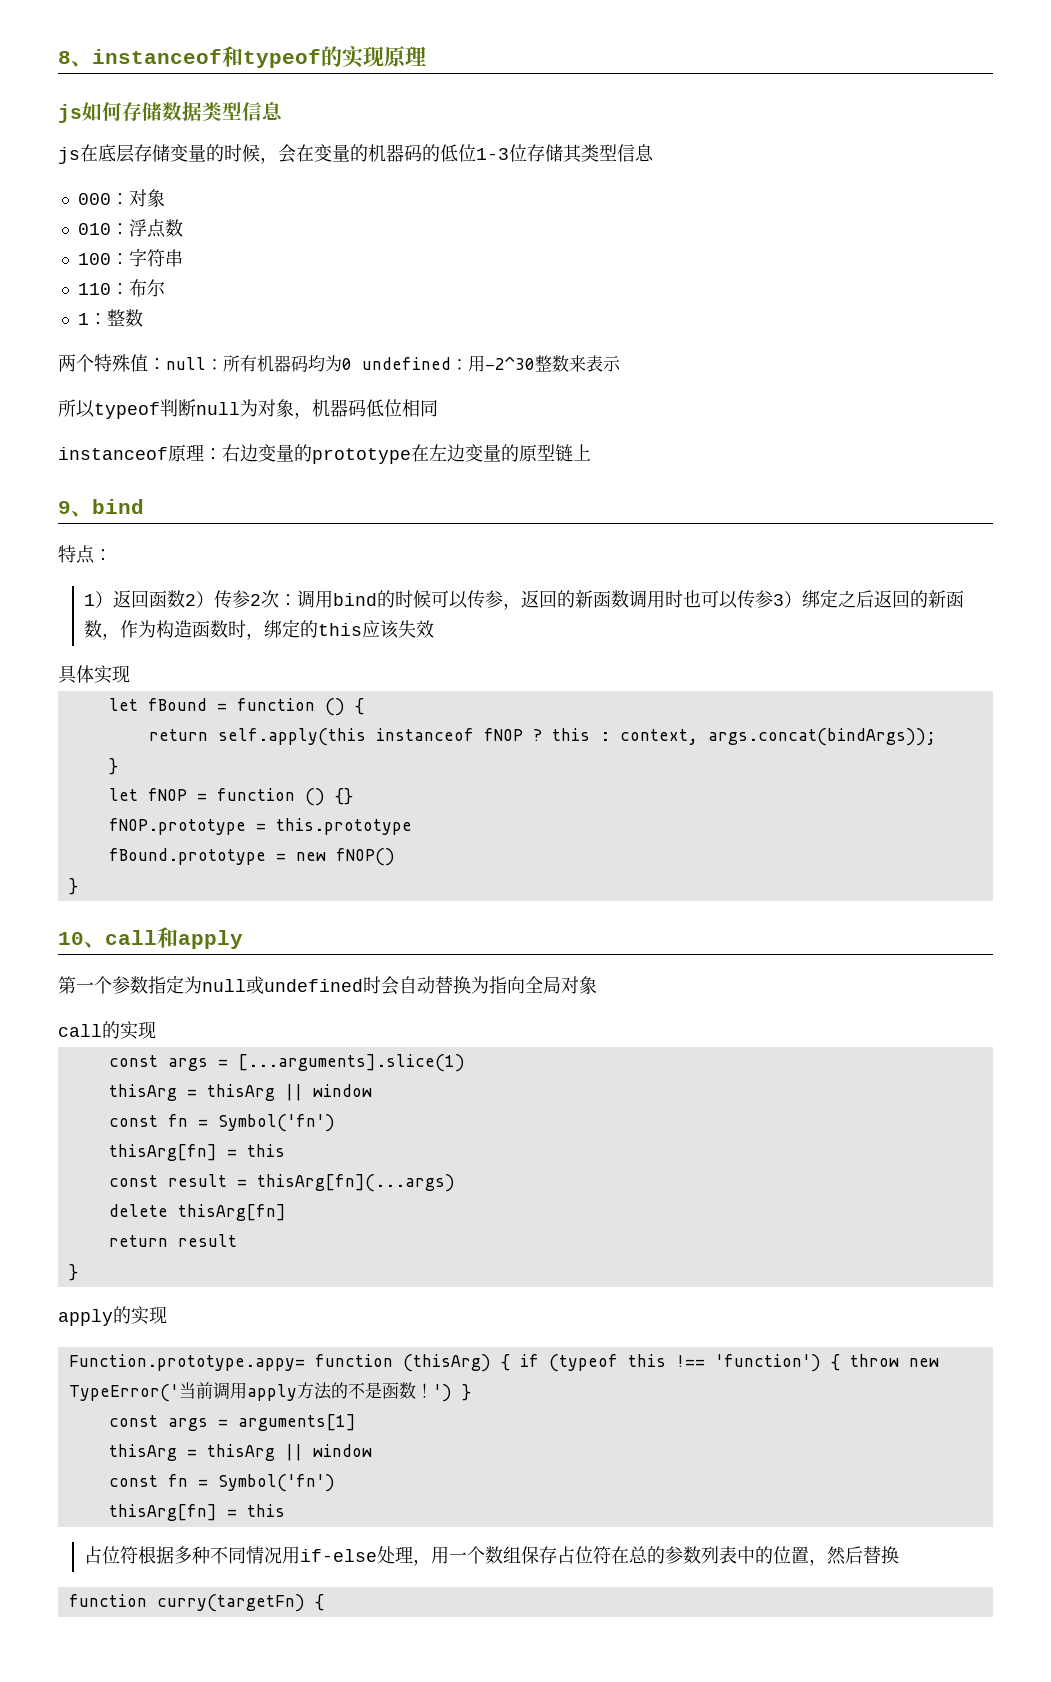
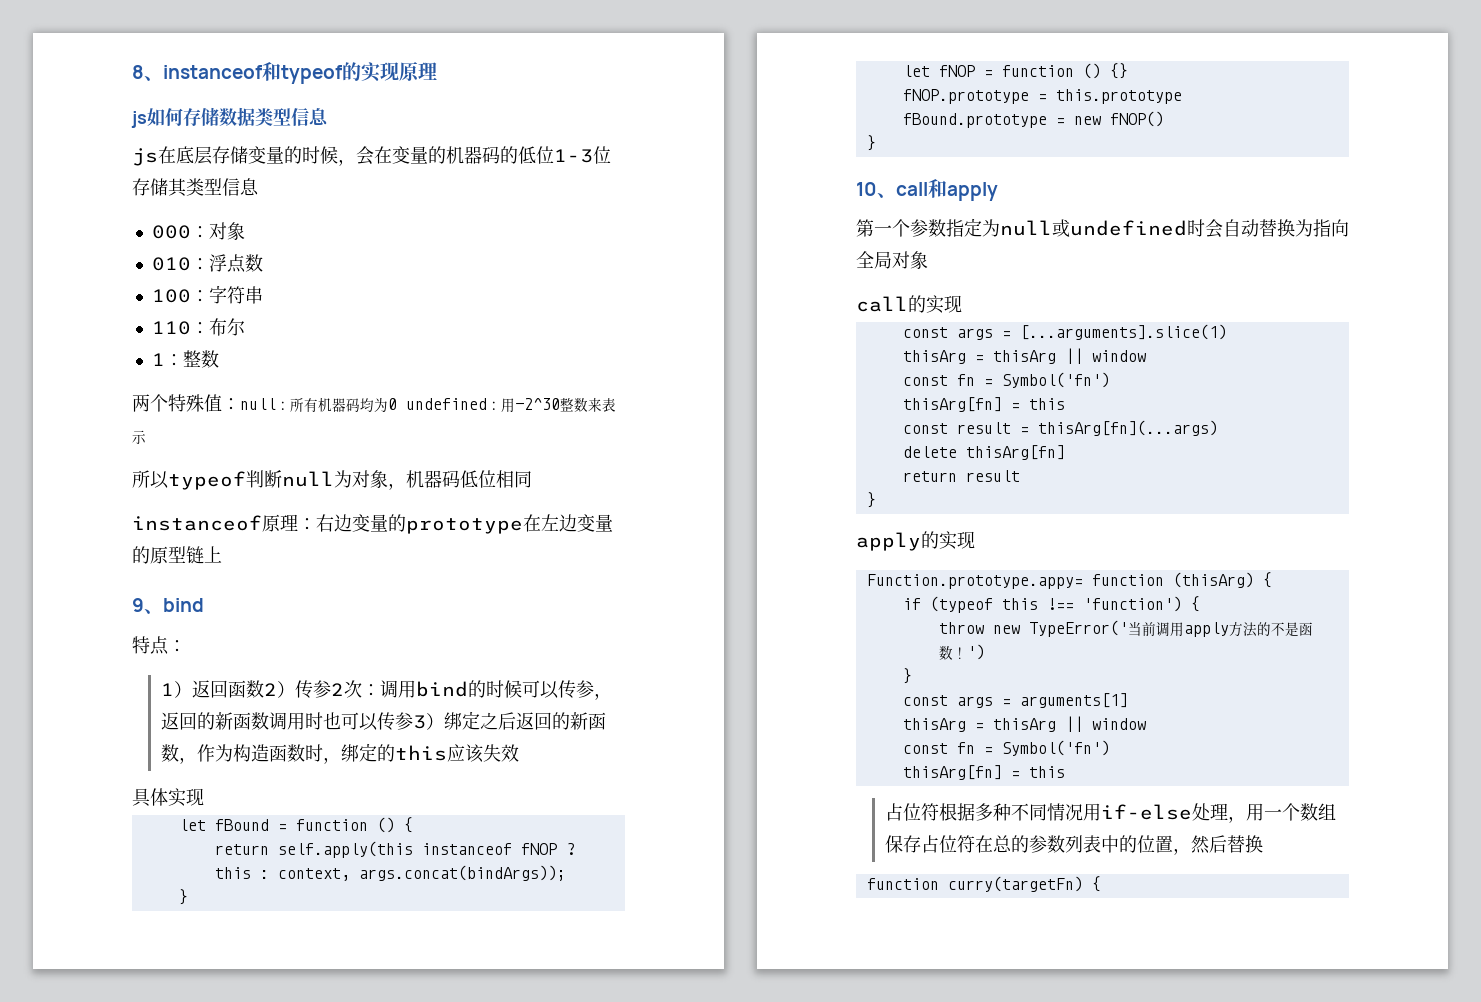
(510, 1362) none -> (1272, 580) //
(840, 1362) none -> (1200, 604) //
(452, 1393) none -> (985, 652) //

